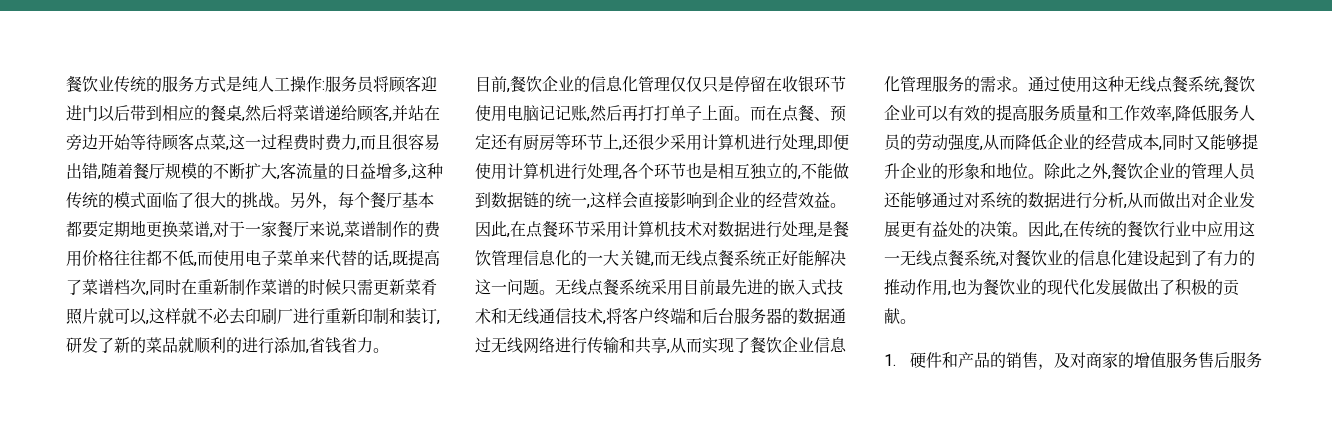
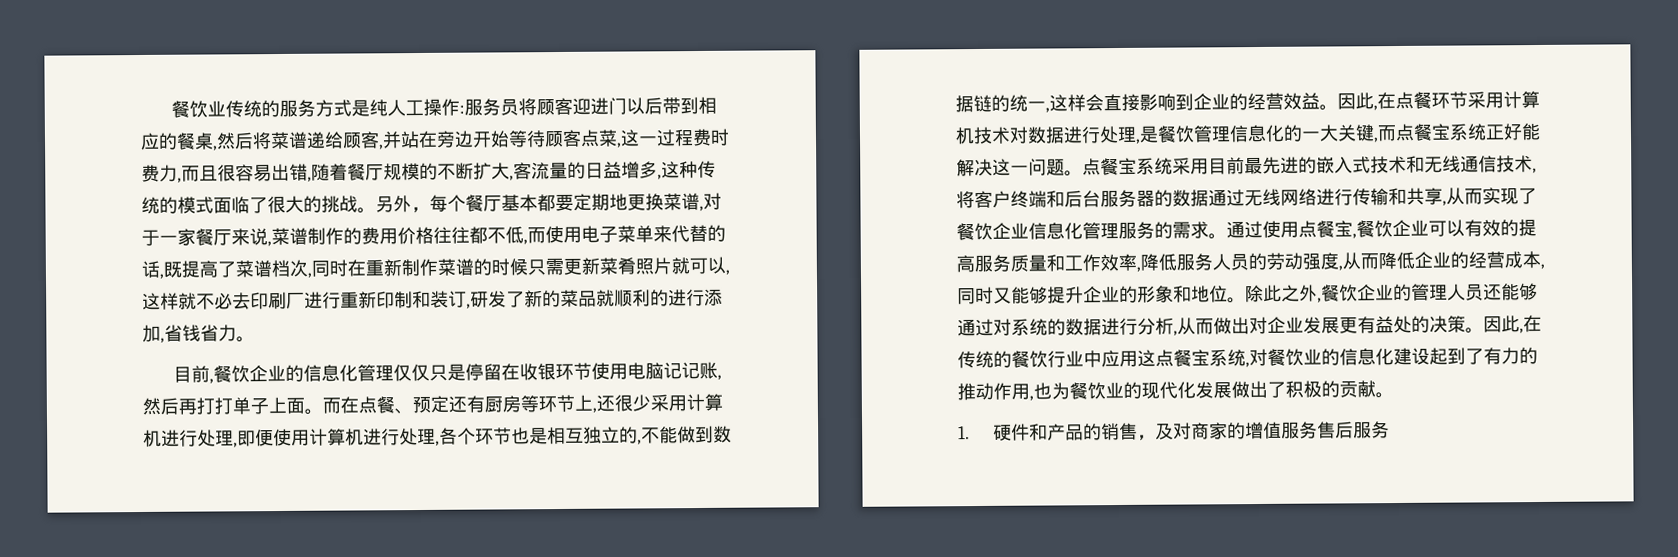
[670,249,734,267] 无线点餐 -> [1395,123,1451,142] 点餐宝
[555,278,619,296] 无线点餐 -> [1082,157,1137,176] 点餐宝
[1092,75,1220,93] 这种无线点餐系统 -> [1298,220,1353,238] 点餐宝
[884,249,964,267] 一无线点餐 -> [1155,349,1210,367] 点餐宝

